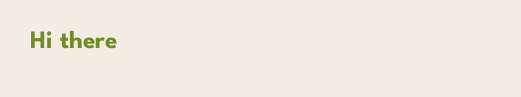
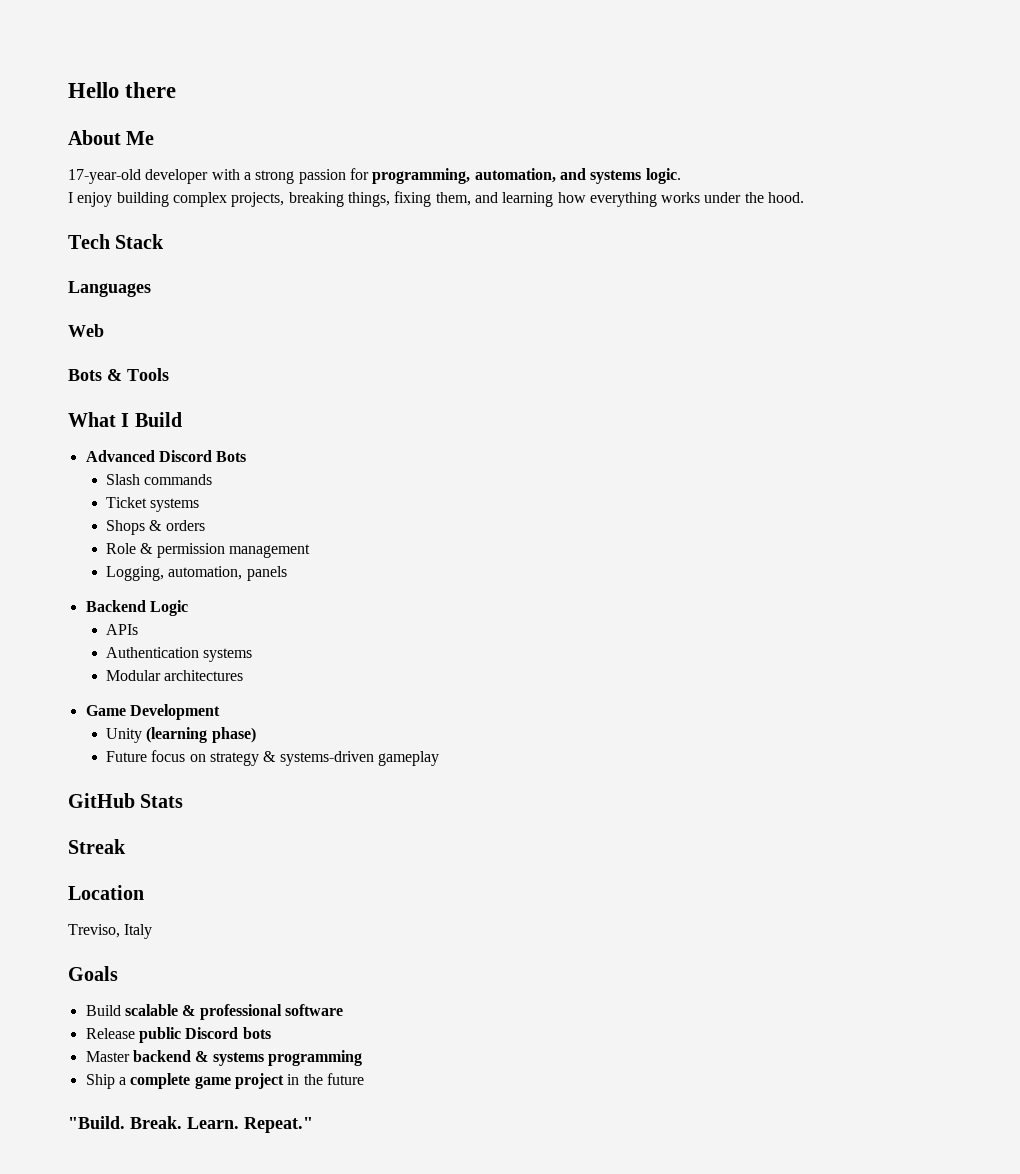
[30,31,53,48] Hi -> [68,82,119,98] Hello
(117, 39) none -> [68,130,155,145] [68,168,681,184] [68,191,805,207] [68,234,165,249] [68,281,151,297] [68,324,104,337] [68,368,169,381] [68,412,182,427] [85,450,247,462] [106,474,213,485] [106,497,200,512] [106,520,205,535] [106,543,310,558] [106,566,287,581] [85,600,188,616] [106,624,139,635] [106,647,253,662] [106,670,244,681] [85,704,220,720] [106,727,256,743] [106,750,439,766] [68,793,184,808] [68,839,126,854] [68,885,144,900] [68,924,153,939] [68,966,118,981] [85,1004,343,1020] [85,1027,271,1043] [85,1050,362,1066] [85,1073,364,1089] [68,1116,313,1133] // About Me // 17-year-old developer with a strong passion for programming, automation, and systems logic. // I enjoy building complex projects, breaking things, fixing them, and learning how everything works under the hood. // Tech Stack // Languages // Web // Bots & Tools // What I Build // Advanced Discord Bots // Slash commands // Ticket systems // Shops & orders // Role & permission management // Logging, automation, panels // Backend Logic // APIs // Authentication systems // Modular architectures // Game Development // Unity (learning phase) // Future focus on strategy & systems-driven gameplay // GitHub Stats // Streak // Location // Treviso, Italy // Goals // Build scalable & professional software // Release public Discord bots // Master backend & systems programming // Ship a complete game project in the future // "Build. Break. Learn. Repeat."

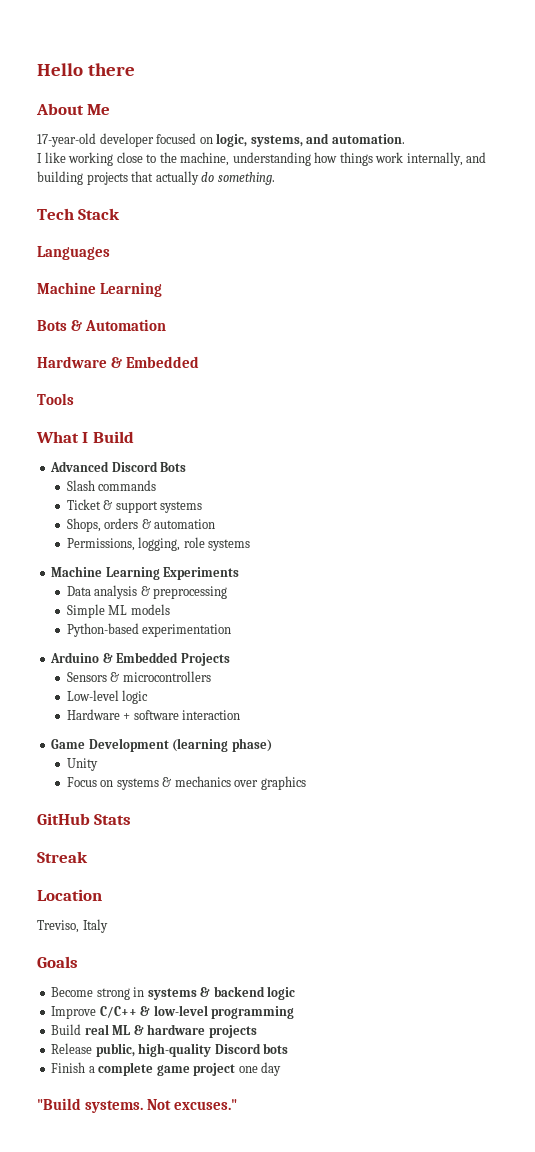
[211,168,681,184] [68,191,805,207] with a strong passion for programming, automation, and systems logic. // I enjoy building complex projects, breaking things, fixing them, and learning how everything works under the hood. -> [156,133,405,147] [37,152,487,166] [37,171,275,185] focused on logic, systems, and automation. // I like working close to the machine, understanding how things work internally, and building projects that actually do something.
[68,324,104,337] Web -> [37,282,162,297] Machine Learning
(122, 375) none -> [84,319,166,331] [37,356,199,368] Automation // Hardware & Embedded //
[150,498,200,512] [106,520,205,535] [106,543,310,558] [106,566,287,581] [85,600,188,616] [106,624,139,635] [106,647,253,662] [106,670,244,681] systems // Shops & orders // Role & permission management // Logging, automation, panels // Backend Logic // APIs // Authentication systems // Modular architectures -> [103,500,203,513] [66,518,216,532] [66,537,251,551] [51,566,240,580] [66,585,228,599] [66,604,170,618] [66,623,232,637] [50,652,230,666] [66,671,211,682] [66,690,149,704] [66,709,241,720] & support systems // Shops, orders & automation // Permissions, logging, role systems // Machine Learning Experiments // Data analysis & preprocessing // Simple ML models // Python-based experimentation // Arduino & Embedded Projects // Sensors & microcontrollers // Low-level logic // Hardware + software interaction
[106,728,143,743] // Unity -> (169, 745) none
[106,750,439,766] Future focus on strategy & systems-driven gameplay -> [66,758,98,771] [66,776,306,790] Unity // Focus on systems & mechanics over graphics
[85,1004,343,1020] Build scalable & professional software -> [51,986,296,1000] [51,1005,295,1019] [51,1024,257,1038] Become strong in systems & backend logic // Improve C/C++ & low-level programming // Build real ML & hardware projects
[138,1027,181,1043] public -> [95,1043,212,1057] public, high-quality
[85,1050,362,1066] [85,1073,364,1089] [68,1116,313,1133] Master backend & systems programming // Ship a complete game project in the future // "Build. Break. Learn. Repeat." -> [51,1062,282,1076] [37,1098,237,1113] Finish a complete game project one day // "Build systems. Not excuses."

